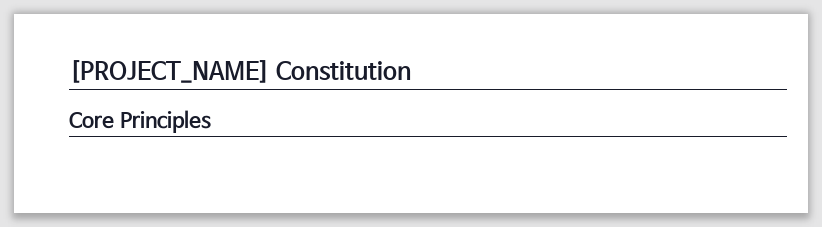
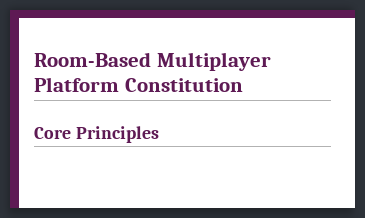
[69,60,270,83] [PROJECT_NAME] -> [34,52,271,71] [34,77,119,92] Room-Based Multiplayer Platform

